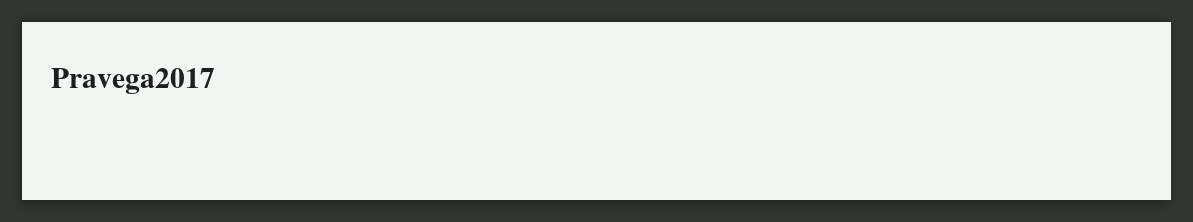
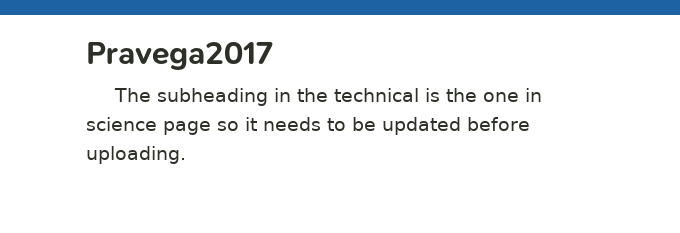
(215, 81) none -> [113,88,542,106] [86,117,530,135] [86,146,186,164] // The subheading in the technical is the one in science page so it needs to be updated before uploading.

